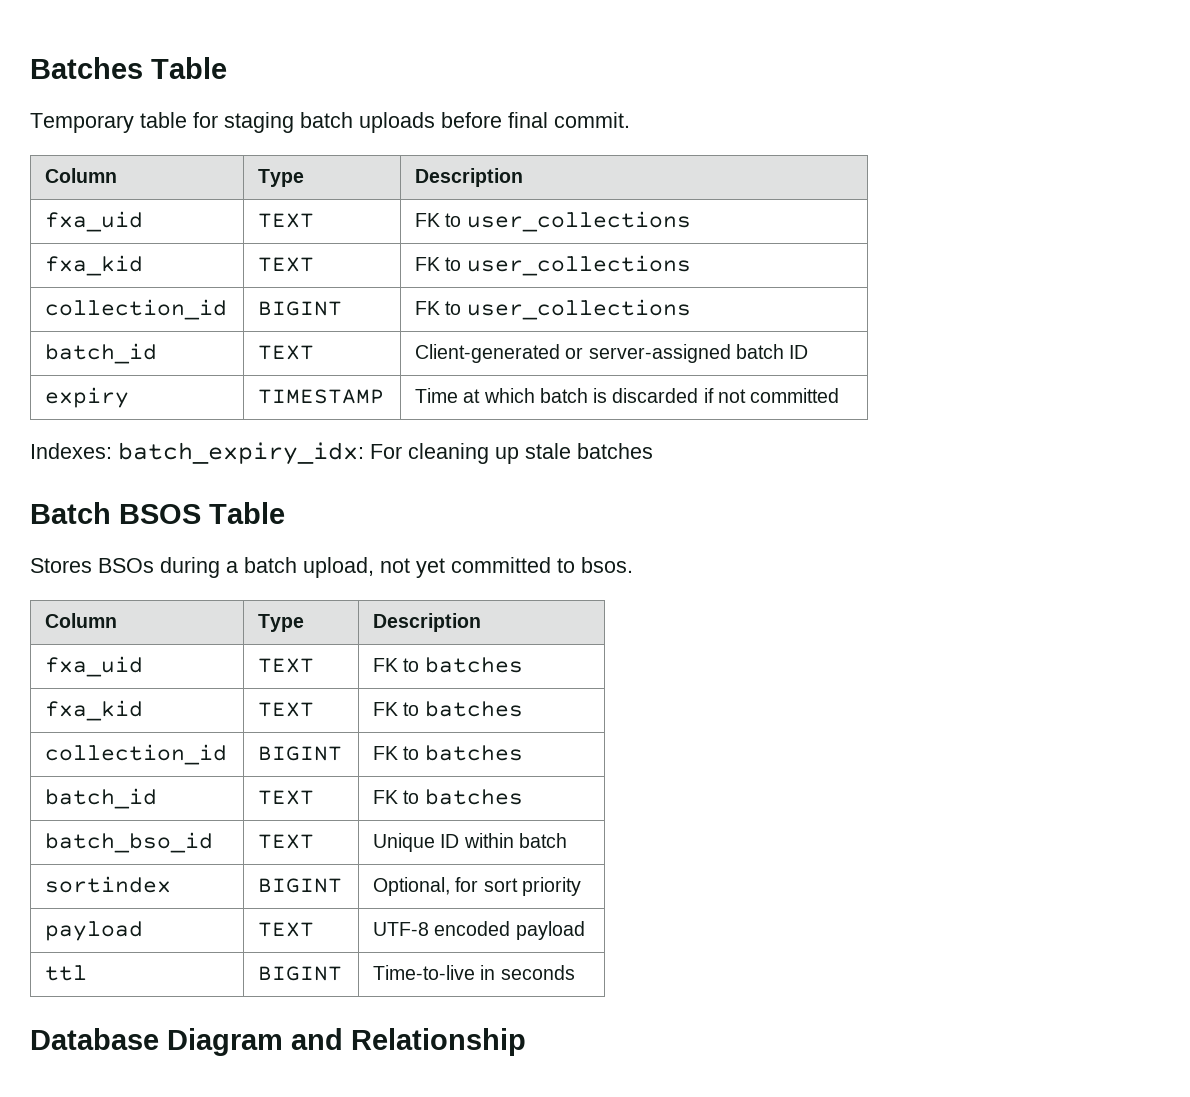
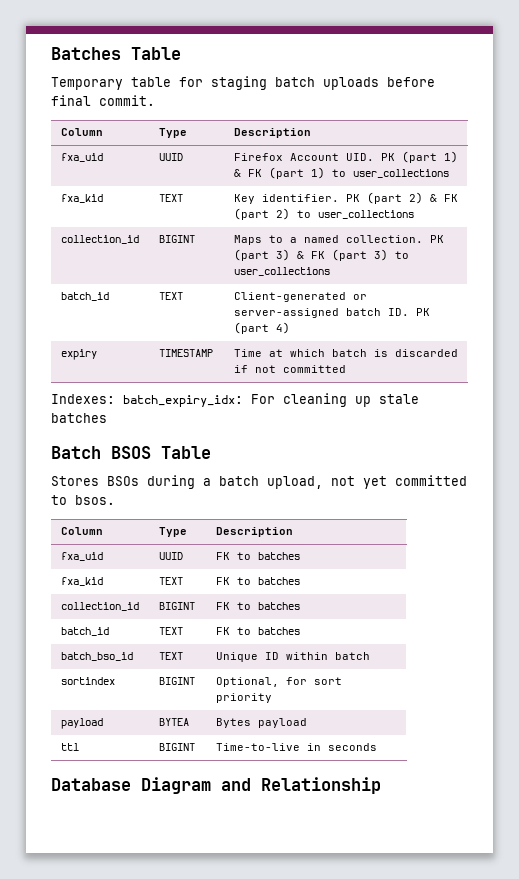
[258,213,315,228] [415,211,691,232] [45,255,144,276] [258,257,315,272] [415,255,691,276] [45,299,228,320] [258,301,343,316] [415,301,441,315] TEXT | FK to user_collections // fxa_kid | TEXT | FK to user_collections // collection_id | BIGINT | FK -> [158,153,183,161] [233,151,458,163] [233,167,449,179] [60,194,103,203] [158,194,183,202] [233,192,458,204] [233,208,414,220] [60,235,139,244] [158,235,195,243] [233,235,444,245] [233,249,388,261] UUID | Firefox Account UID. PK (part 1) & FK (part 1) to user_collections // fxa_kid | TEXT | Key identifier. PK (part 2) & FK (part 2) to user_collections // collection_id | BIGINT | Maps to a named collection. PK (part 3) & FK (part 3)
[789,345,809,359] ID -> [387,308,430,316] [233,322,290,334] ID. PK (part 4)
[258,658,315,673] TEXT -> [158,552,183,560] UUID
[258,922,315,937] [373,921,511,936] TEXT | UTF-8 encoded -> [158,718,189,726] [215,718,251,728] BYTEA | Bytes

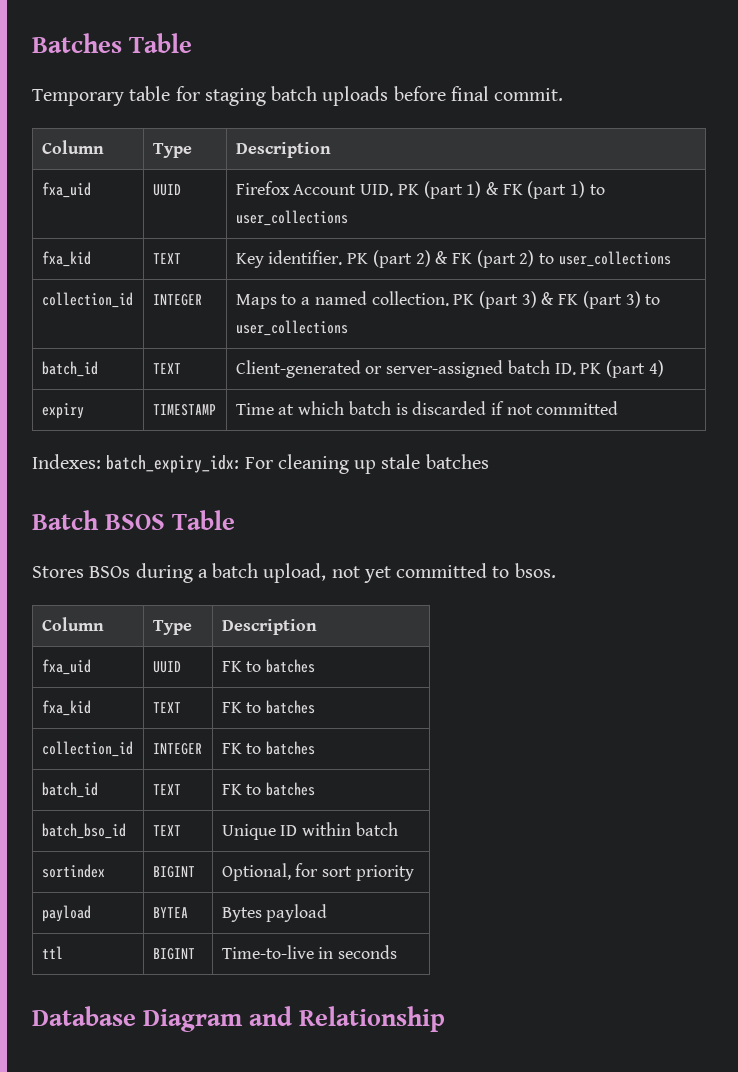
[158,235,195,243] BIGINT -> [152,294,202,306] INTEGER
[158,602,195,610] BIGINT -> [152,743,202,755] INTEGER

